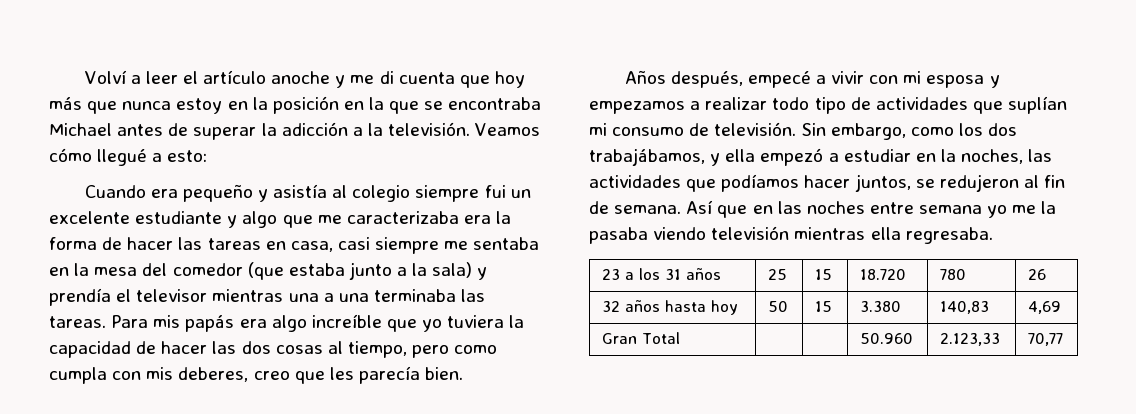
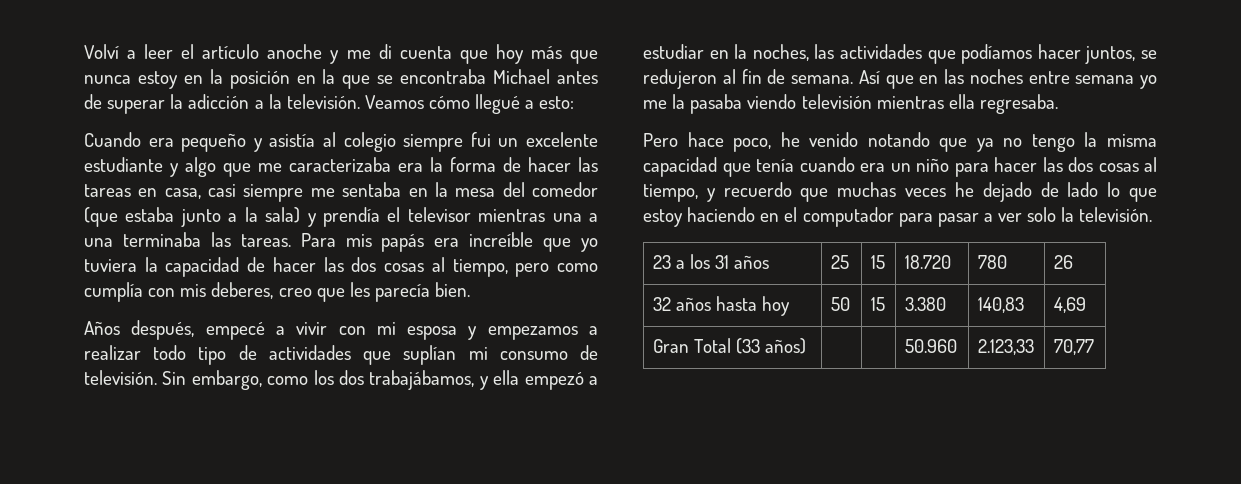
[271,315,307,332] algo -> (460, 242) none
[49,367,107,384] cumpla -> [84,282,143,302] cumplía
(993, 235) none -> [643,132,1157,152] [643,157,1157,177] [643,182,1157,202] [643,207,1153,227] // Pero hace poco, he venido notando que ya no tengo la misma capacidad que tenía cuando era un niño para hacer las dos cosas al tiempo, y recuerdo que muchas veces he dejado de lado lo que estoy haciendo en el computador para pasar a ver solo la televisión.
(681, 338) none -> [736,338,807,354] (33 años)

